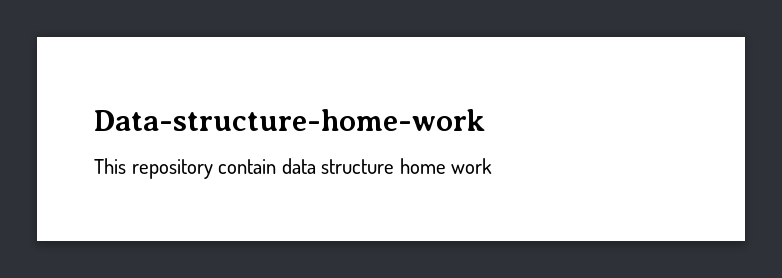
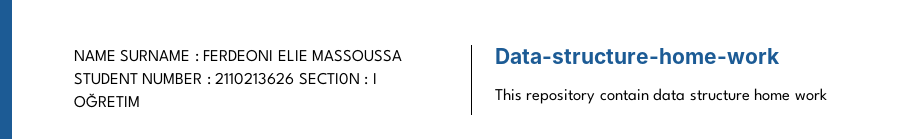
(94, 120) none -> [74,49,403,62] [74,72,377,85] [74,93,140,108] NAME SURNAME : FERDEONI ELIE MASSOUSSA STUDENT NUMBER : 2110213626 SECTI0N : I OĞRETIM //

